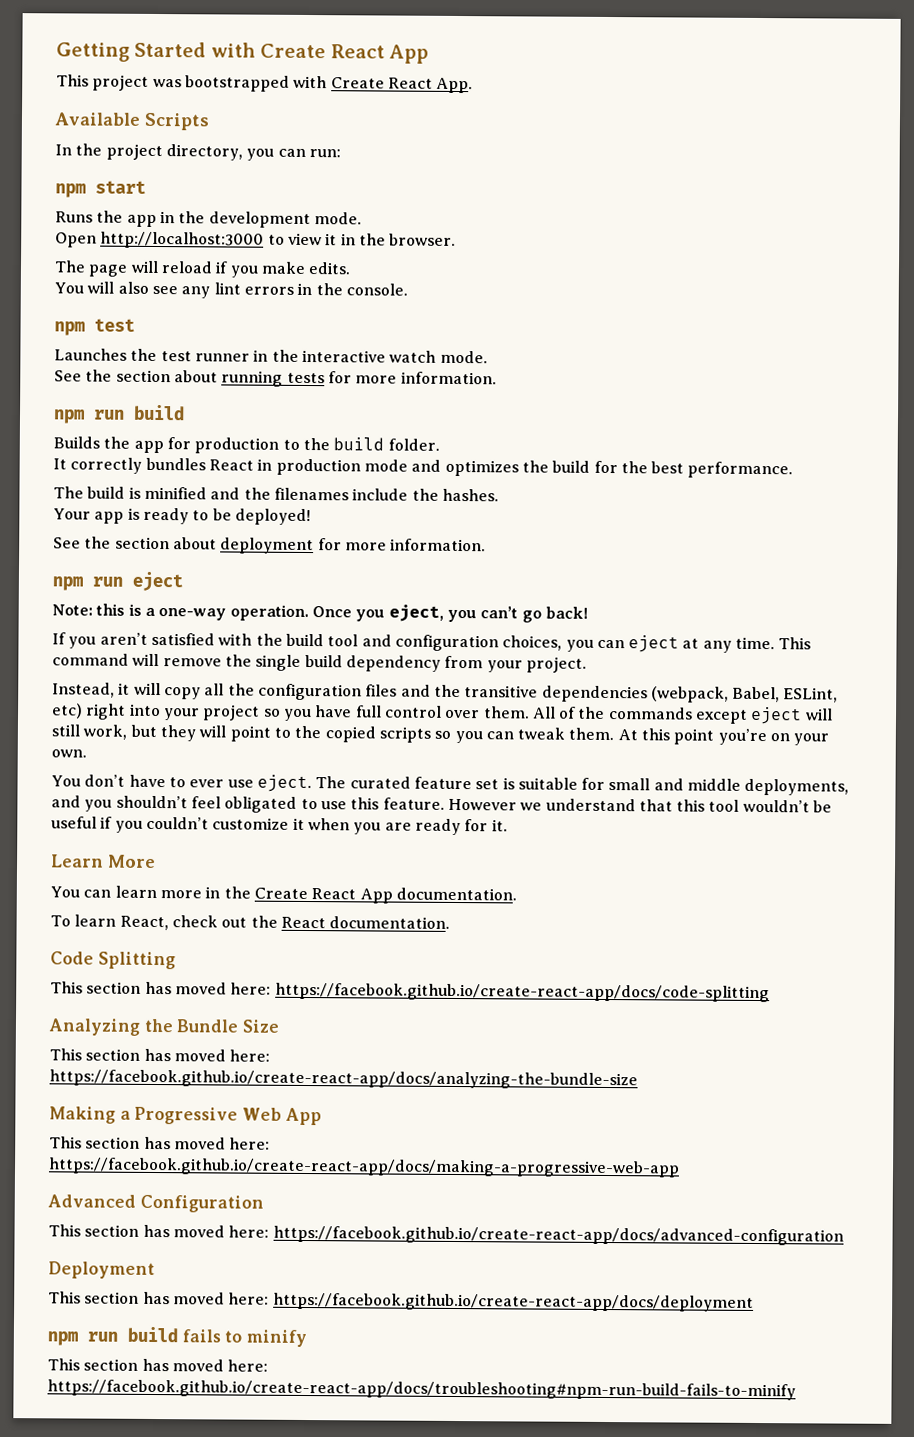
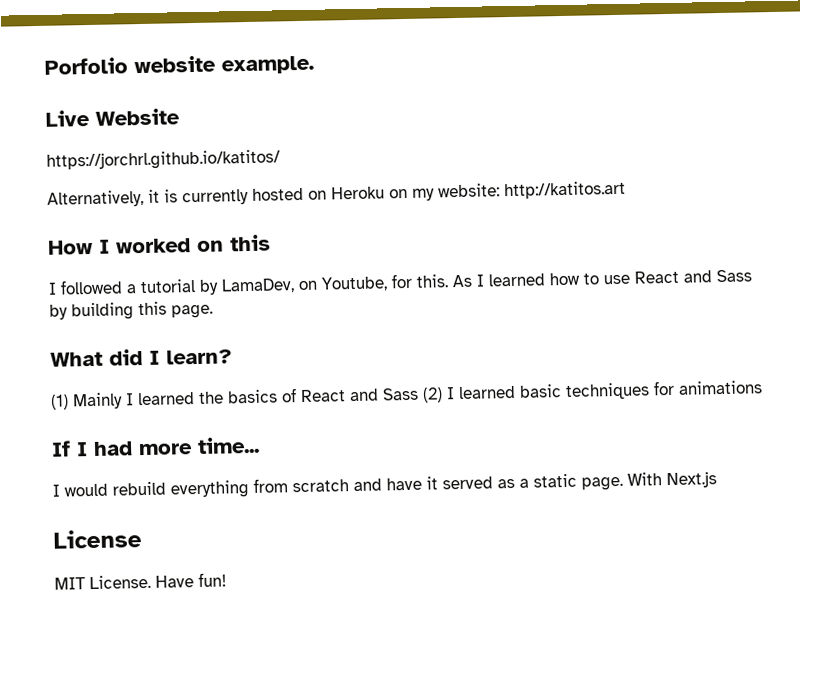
[56,41,429,64] [56,74,474,94] [54,112,210,131] [55,143,341,161] [55,180,146,198] [55,210,362,229] [55,231,457,249] [54,260,352,278] [54,281,408,299] [54,318,135,336] [54,348,488,364] [54,369,497,387] [53,404,185,424] [53,436,440,454] [53,457,794,479] [53,486,499,502] [53,507,311,526] [53,536,487,555] [52,571,183,592] [52,603,588,623] [52,632,812,653] [52,653,587,673] [52,682,839,703] [51,703,833,725] [51,724,830,746] [51,749,87,758] [51,774,850,796] [51,795,833,813] [51,816,508,836] [51,854,156,869] [50,885,517,904] [50,914,451,931] [50,951,176,970] [50,981,770,1003] [48,1018,280,1036] [49,1048,271,1062] [49,1069,638,1090] [49,1106,322,1126] [49,1136,271,1150] [48,1157,680,1178] [47,1194,264,1213] [48,1224,844,1246] [48,1261,155,1280] [48,1291,754,1312] [47,1326,308,1348] [47,1358,269,1372] [47,1379,796,1401] Getting Started with Create React App // This project was bootstrapped with Create React App. // Available Scripts // In the project directory, you can run: // npm start // Runs the app in the development mode. // Open http://localhost:3000 to view it in the browser. // The page will reload if you make edits. // You will also see any lint errors in the console. // npm test // Launches the test runner in the interactive watch mode. // See the section about running tests for more information. // npm run build // Builds the app for production to the build folder. // It correctly bundles React in production mode and optimizes the build for the best performance. // The build is minified and the filenames include the hashes. // Your app is ready to be deployed! // See the section about deployment for more information. // npm run eject // Note: this is a one-way operation. Once you eject, you can’t go back! // If you aren’t satisfied with the build tool and configuration choices, you can eject at any time. This command will remove the single build dependency from your project. // Instead, it will copy all the configuration files and the transitive dependencies (webpack, Babel, ESLint, etc) right into your project so you have full control over them. All of the commands except eject will still work, but they will point to the copied scripts so you can tweak them. At this point you’re on your own. // You don’t have to ever use eject. The curated feature set is suitable for small and middle deployments, and you shouldn’t feel obligated to use this feature. However we understand that this tool wouldn’t be useful if you couldn’t customize it when you are ready for it. // Learn More // You can learn more in the Create React App documentation. // To learn React, check out the React documentation. // Code Splitting // This section has moved here: https://facebook.github.io/create-react-app/docs/code-splitting // Analyzing the Bundle Size // This section has moved here: https://facebook.github.io/create-react-app/docs/analyzing-the-bundle-size // Making a Progressive Web App // This section has moved here: https://facebook.github.io/create-react-app/docs/making-a-progressive-web-app // Advanced Configuration // This section has moved here: https://facebook.github.io/create-react-app/docs/advanced-configuration // Deployment // This section has moved here: https://facebook.github.io/create-react-app/docs/deployment // npm run build fails to minify // This section has moved here: https://facebook.github.io/create-react-app/docs/troubleshooting#npm-run-build-fails-to-minify -> [44,55,314,75] [45,108,180,127] [46,149,281,171] [47,180,626,208] [48,234,271,255] [48,269,752,295] [49,301,213,321] [50,349,233,367] [50,380,763,410] [51,436,260,457] [52,471,717,499] [53,529,142,549] [54,572,227,590] Porfolio website example. // Live Website // https://jorchrl.github.io/katitos/ // Alternatively, it is currently hosted on Heroku on my website: http://katitos.art // How I worked on this // I followed a tutorial by LamaDev, on Youtube, for this. As I learned how to use React and Sass by building this page. // What did I learn? // (1) Mainly I learned the basics of React and Sass (2) I learned basic techniques for animations // If I had more time... // I would rebuild everything from scratch and have it served as a static page. With Next.js // License // MIT License. Have fun!

